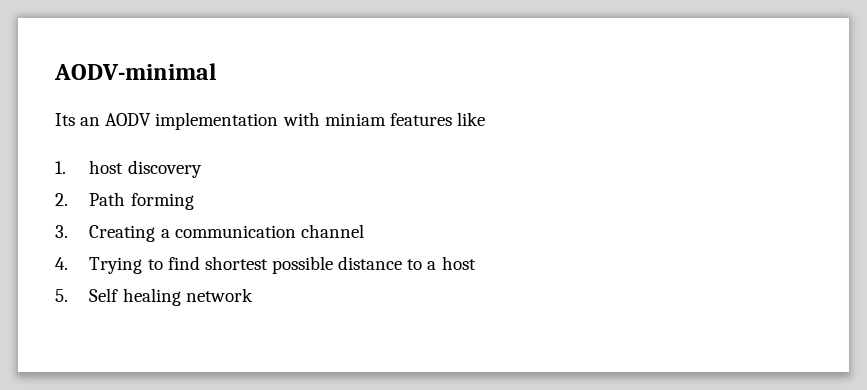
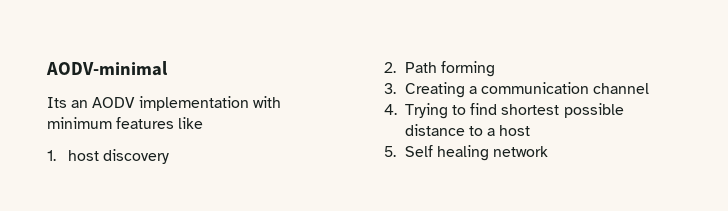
[324,113,386,126] miniam -> [47,117,112,129] minimum

